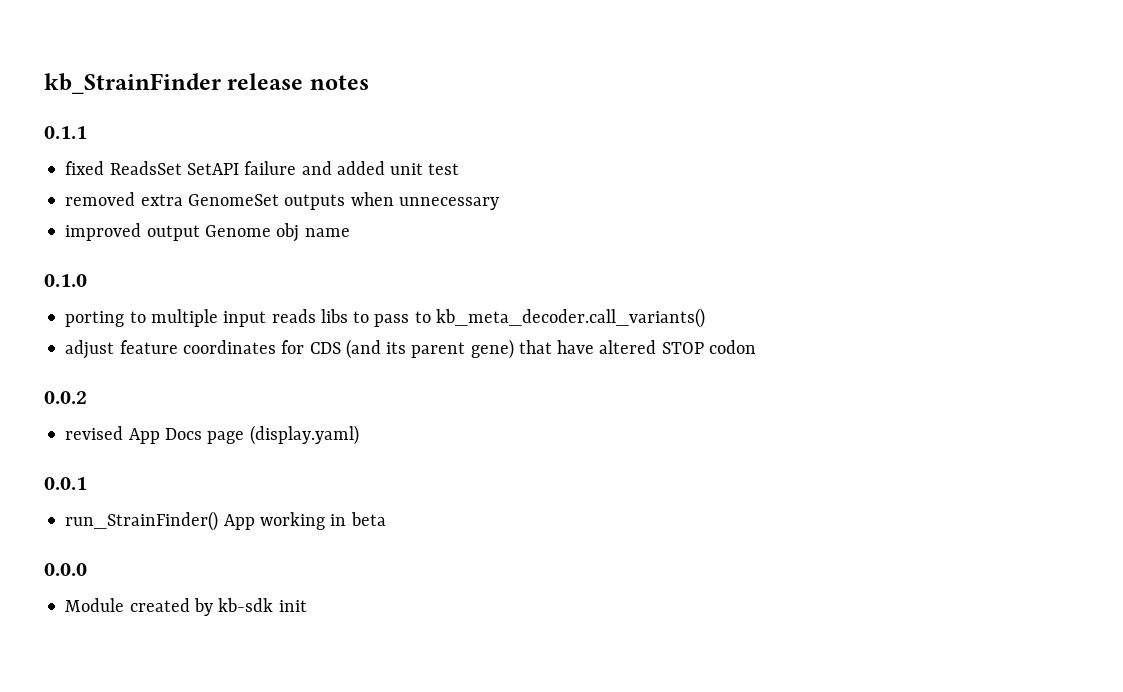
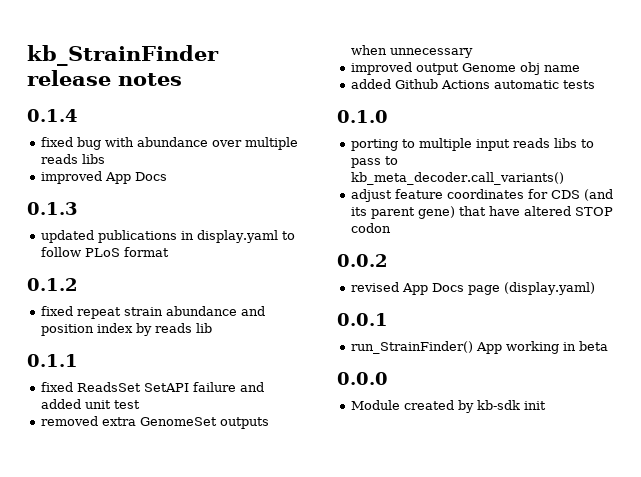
(369, 82) none -> [27,109,78,122] [41,137,299,150] [41,154,106,164] [41,171,168,184] [27,202,78,215] [41,230,296,243] [41,247,170,257] [27,278,78,291] [41,306,266,319] [41,323,213,336] // 0.1.4 // fixed bug with abundance over multiple reads libs // improved App Docs // 0.1.3 // updated publications in display.yaml to follow PLoS format // 0.1.2 // fixed repeat strain abundance and position index by reads lib
(350, 232) none -> [351,79,596,89] // added Github Actions automatic tests

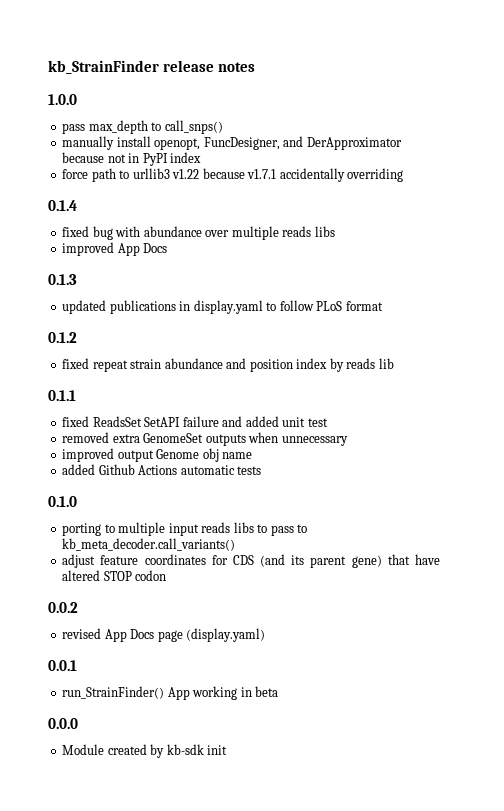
(182, 79) none -> [48,94,77,105] [62,120,223,134] [62,136,402,150] [62,152,202,166] [62,168,404,182] // 1.0.0 // pass max_depth to call_snps() // manually install openopt, FuncDesigner, and DerApproximator because not in PyPI index // force path to urllib3 v1.22 because v1.7.1 accidentally overriding

